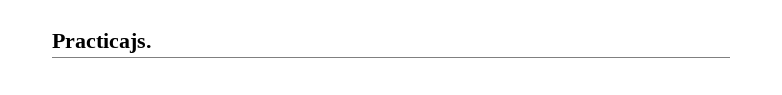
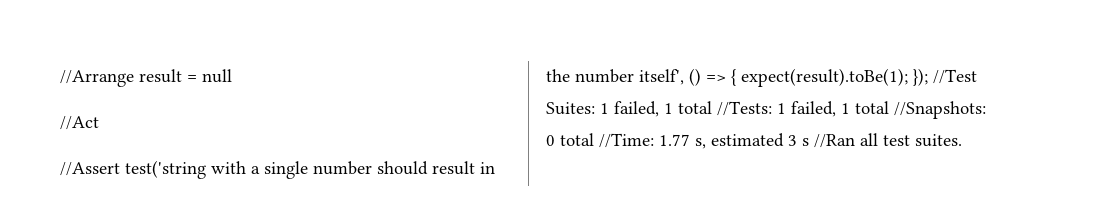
[52,33,152,53] Practicajs. -> [60,69,232,87] [60,116,99,130] [60,160,495,179] [546,68,977,87] [546,101,986,119] [546,133,962,149] //Arrange result = null // //Act // //Assert test('string with a single number should result in the number itself', () => { expect(result).toBe(1); }); //Test Suites: 1 failed, 1 total //Tests: 1 failed, 1 total //Snapshots: 0 total //Time: 1.77 s, estimated 3 s //Ran all test suites.

